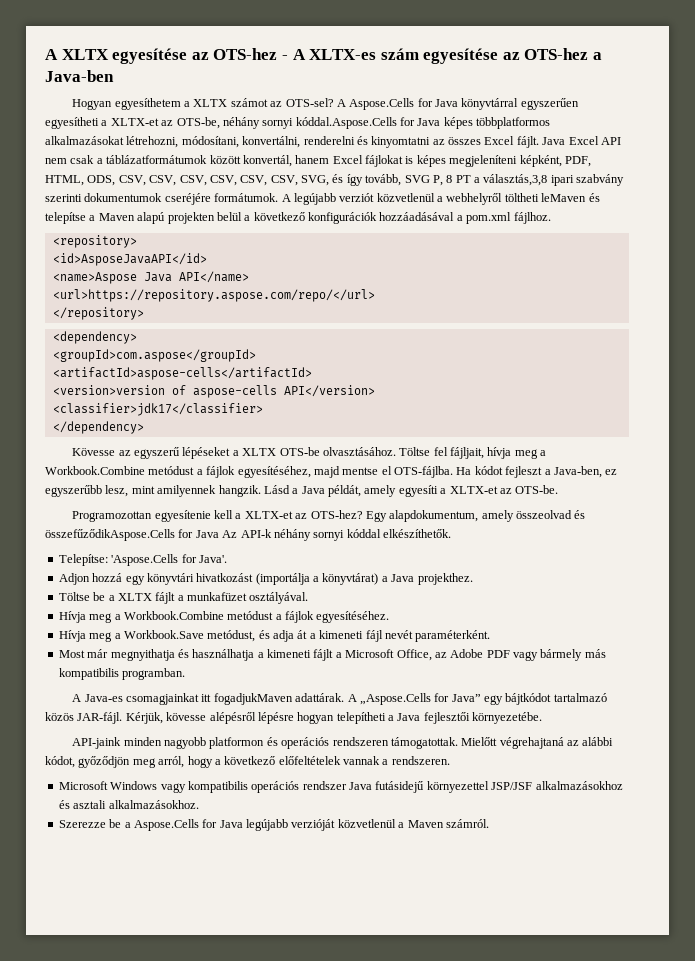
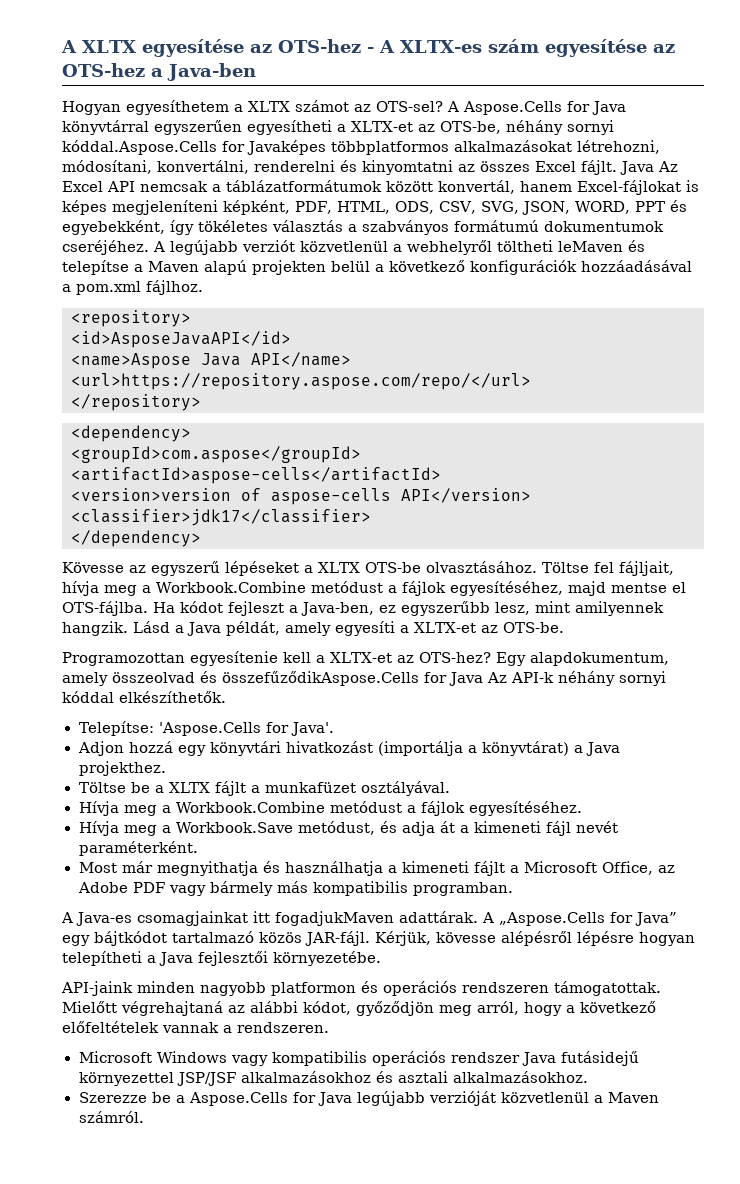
[417,117,473,129] Java képes -> [247,140,326,155] Javaképes
(566, 141) none -> [658,161,678,172] Az
[45,155,95,164] nem csak -> [140,181,208,192] nemcsak
[332,155,403,167] Excel fájlokat -> [577,180,681,195] Excel-fájlokat
[149,174,625,186] [45,193,279,205] CSV, CSV, CSV, CSV, CSV, SVG, és így tovább, SVG P, 8 PT a választás,3,8 ipari szabvány szerinti dokumentumok cseréjére formátumok. -> [480,200,687,215] [62,220,664,235] [62,240,149,255] SVG, JSON, WORD, PPT és egyebekként, így tökéletes választás a szabványos formátumú dokumentumok cseréjéhez.

